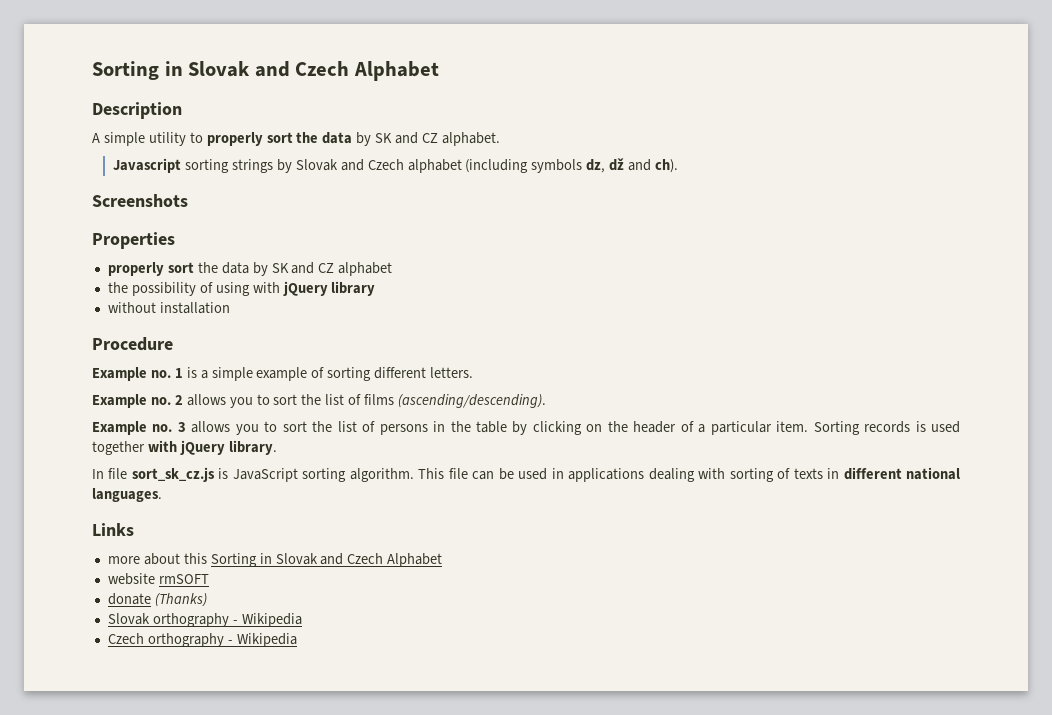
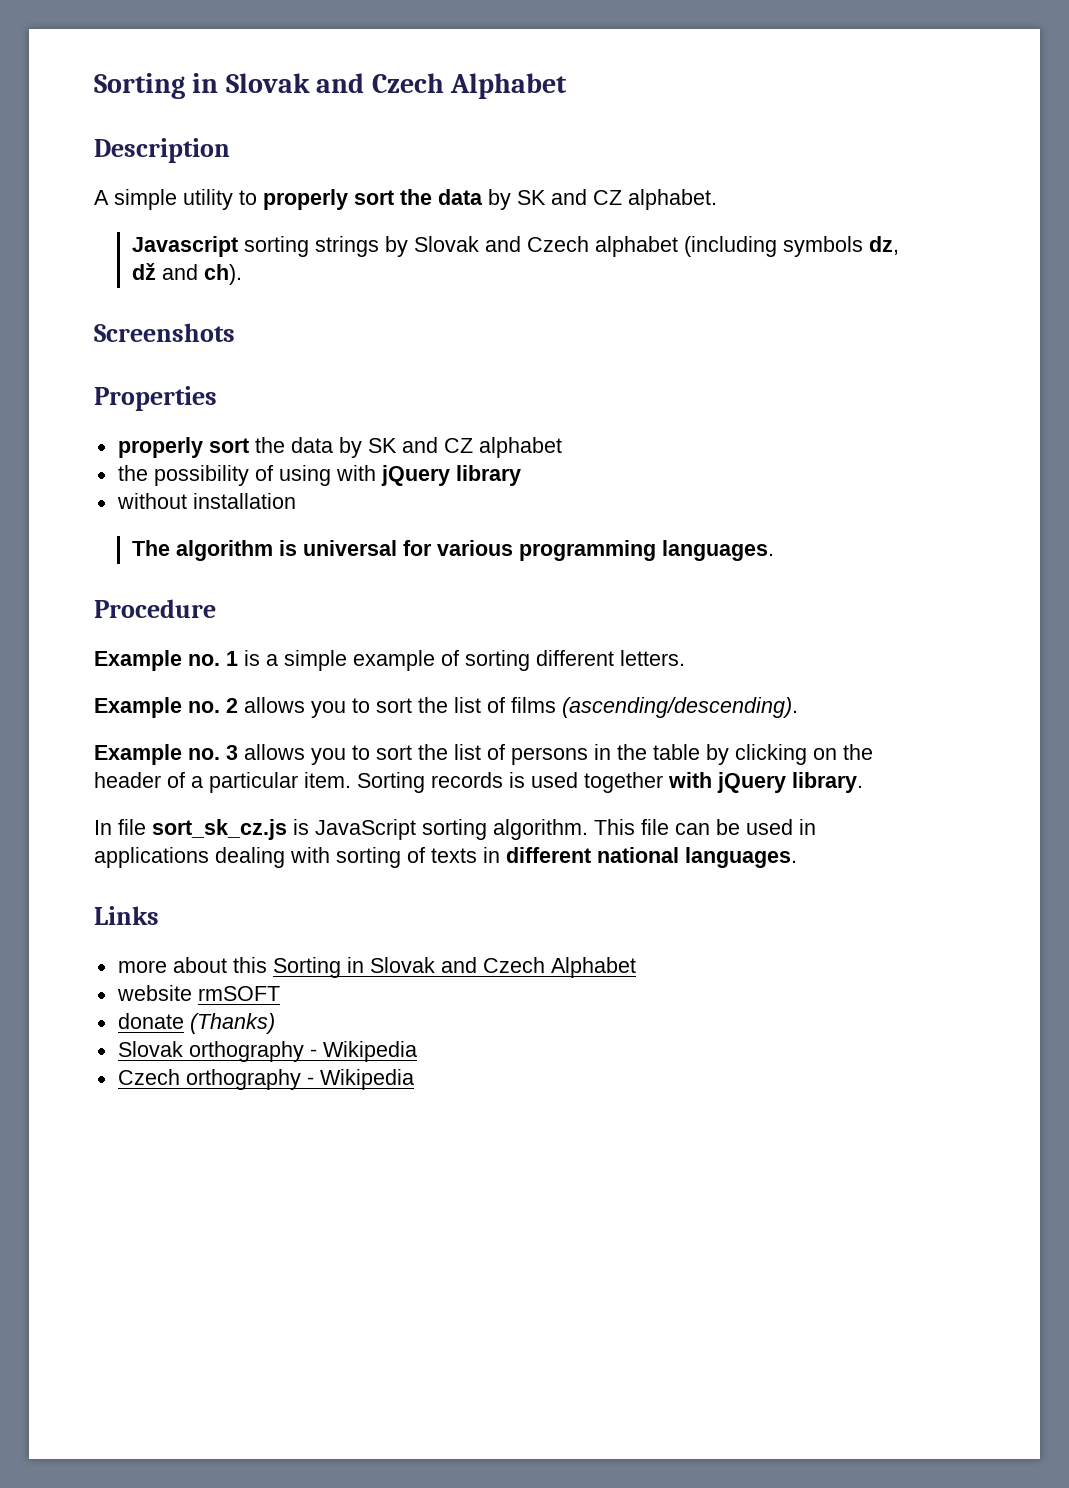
(230, 308) none -> [131,540,774,561] // The algorithm is universal for various programming languages.

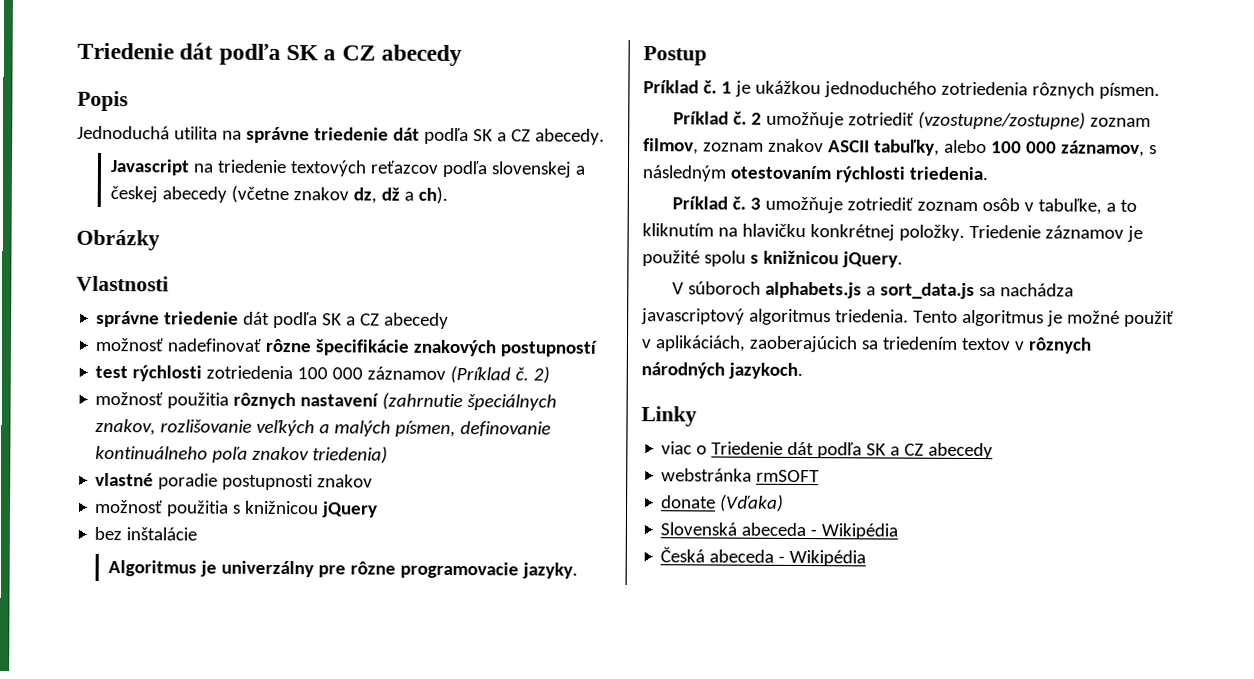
[94,73,568,99] [94,138,230,163] [94,189,717,210] [131,236,863,257] Sorting in Slovak and Czech Alphabet // Description // A simple utility to properly sort the data by SK and CZ alphabet. // Javascript sorting strings by Slovak and Czech alphabet (including symbols -> [77,42,463,67] [77,90,128,112] [77,125,605,145] [110,159,586,178] [110,185,350,204] Triedenie dát podľa SK a CZ abecedy // Popis // Jednoduchá utilita na správne triedenie dát podľa SK a CZ abecedy. // Javascript na triedenie textových reťazcov podľa slovenskej a českej abecedy (včetne znakov
[161,264,198,280] and -> [404,191,415,201] a
[94,323,235,342] [94,386,217,411] [117,437,562,458] [117,465,521,486] [116,493,296,509] [131,540,774,561] [94,599,216,618] [94,650,685,671] [94,697,798,718] [94,744,873,765] [94,772,863,793] [94,819,816,840] [94,847,797,868] [94,906,159,925] [117,957,636,978] [116,985,280,1001] [117,1013,275,1034] [117,1041,417,1062] [117,1069,414,1090] Screenshots // Properties // properly sort the data by SK and CZ alphabet // the possibility of using with jQuery library // without installation // The algorithm is universal for various programming languages. // Procedure // Example no. 1 is a simple example of sorting different letters. // Example no. 2 allows you to sort the list of films (ascending/descending). // Example no. 3 allows you to sort the list of persons in the table by clicking on the header of a particular item. Sorting records is used together with jQuery library. // In file sort_sk_cz.js is JavaScript sorting algorithm. This file can be used in applications dealing with sorting of texts in different national languages. // Links // more about this Sorting in Slovak and Czech Alphabet // website rmSOFT // donate (Thanks) // Slovak orthography - Wikipedia // Czech orthography - Wikipedia -> [76,229,160,251] [76,275,169,292] [96,310,450,329] [95,337,598,357] [95,365,551,384] [95,391,558,411] [95,418,552,438] [95,445,389,464] [95,472,374,491] [94,499,379,518] [94,526,198,541] [108,560,579,579] [643,46,707,66] [643,80,1160,100] [672,111,1151,130] [643,138,1157,157] [642,165,988,183] [671,196,1137,215] [642,223,1143,242] [642,250,903,268] [671,281,1074,299] [641,308,1174,328] [641,335,1092,354] [641,362,803,380] [641,406,697,427] [661,441,994,460] [661,468,821,483] [661,494,785,512] [660,522,899,540] [660,547,867,567] Obrázky // Vlastnosti // správne triedenie dát podľa SK a CZ abecedy // možnosť nadefinovať rôzne špecifikácie znakových postupností // test rýchlosti zotriedenia 100 000 záznamov (Príklad č. 2) // možnosť použitia rôznych nastavení (zahrnutie špeciálnych znakov, rozlišovanie veľkých a malých písmen, definovanie kontinuálneho poľa znakov triedenia) // vlastné poradie postupnosti znakov // možnosť použitia s knižnicou jQuery // bez inštalácie // Algoritmus je univerzálny pre rôzne programovacie jazyky. // Postup // Príklad č. 1 je ukážkou jednoduchého zotriedenia rôznych písmen. // Príklad č. 2 umožňuje zotriediť (vzostupne/zostupne) zoznam filmov, zoznam znakov ASCII tabuľky, alebo 100 000 záznamov, s následným otestovaním rýchlosti triedenia. // Príklad č. 3 umožňuje zotriediť zoznam osôb v tabuľke, a to kliknutím na hlavičku konkrétnej položky. Triedenie záznamov je použité spolu s knižnicou jQuery. // V súboroch alphabets.js a sort_data.js sa nachádza javascriptový algoritmus triedenia. Tento algoritmus je možné použiť v aplikáciách, zaoberajúcich sa triedením textov v rôznych národných jazykoch. // Linky // viac o Triedenie dát podľa SK a CZ abecedy // webstránka rmSOFT // donate (Vďaka) // Slovenská abeceda - Wikipédia // Česká abeceda - Wikipédia

